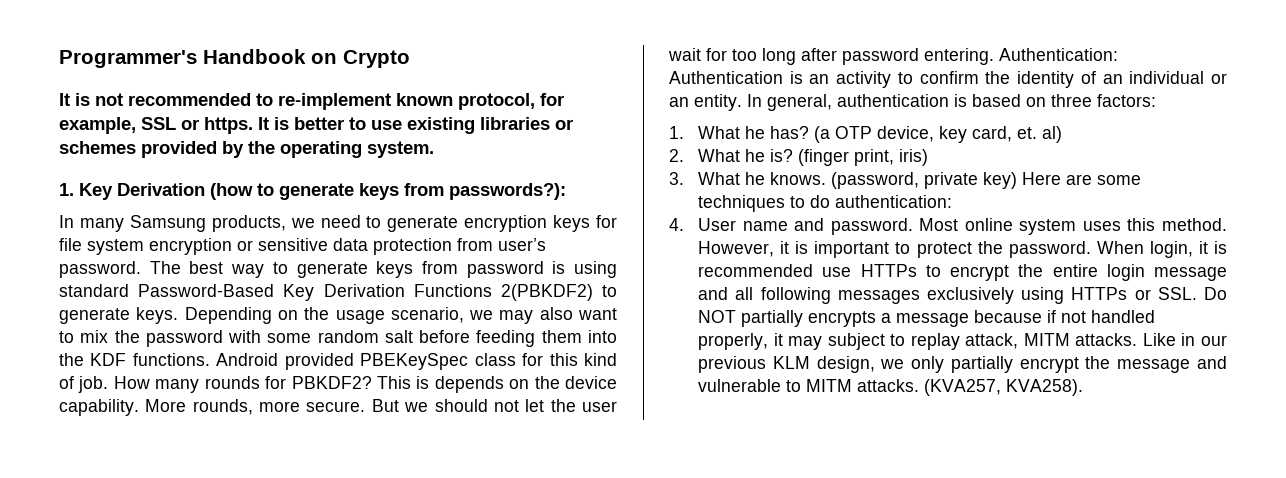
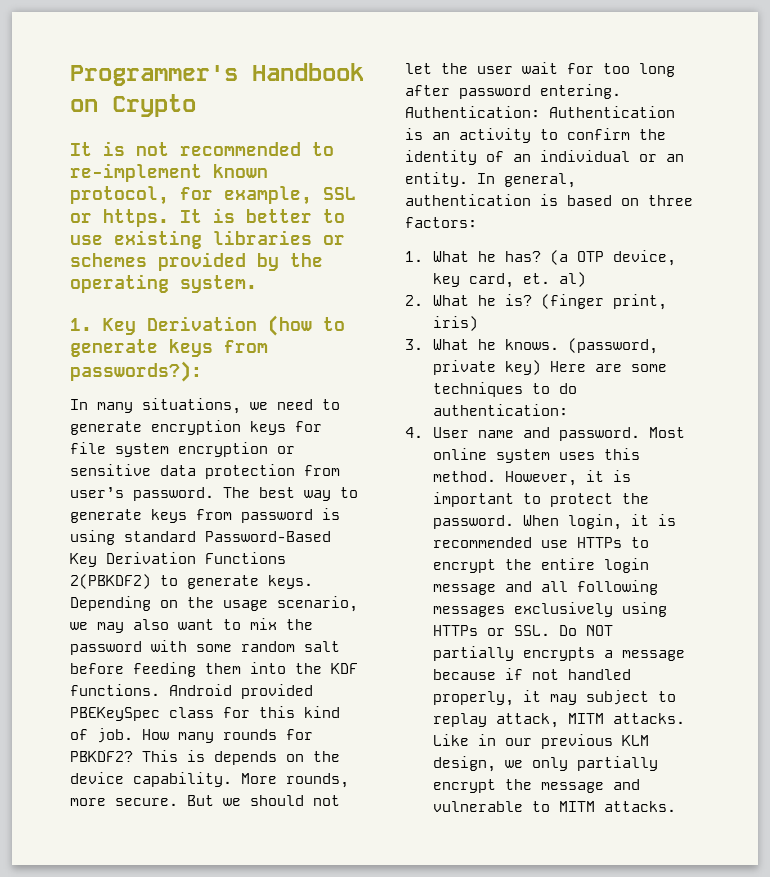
[129,215,286,232] Samsung products, -> [142,398,241,414] situations,
[924,379,1084,396] (KVA257, KVA258). -> (676, 806) none

